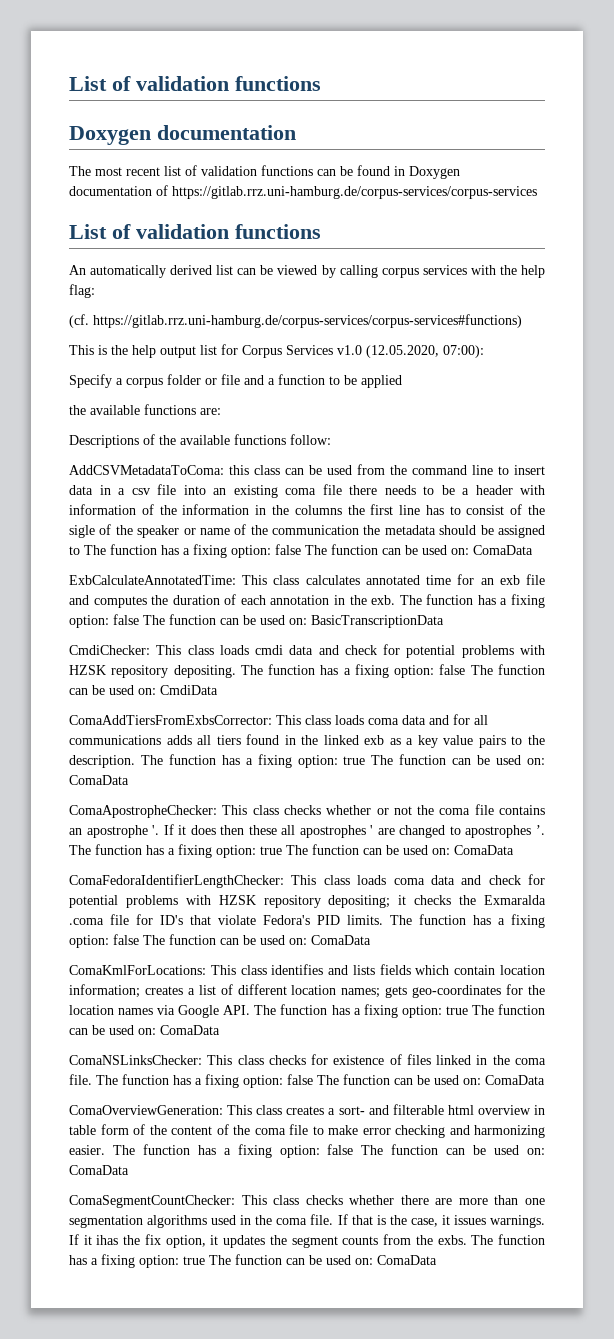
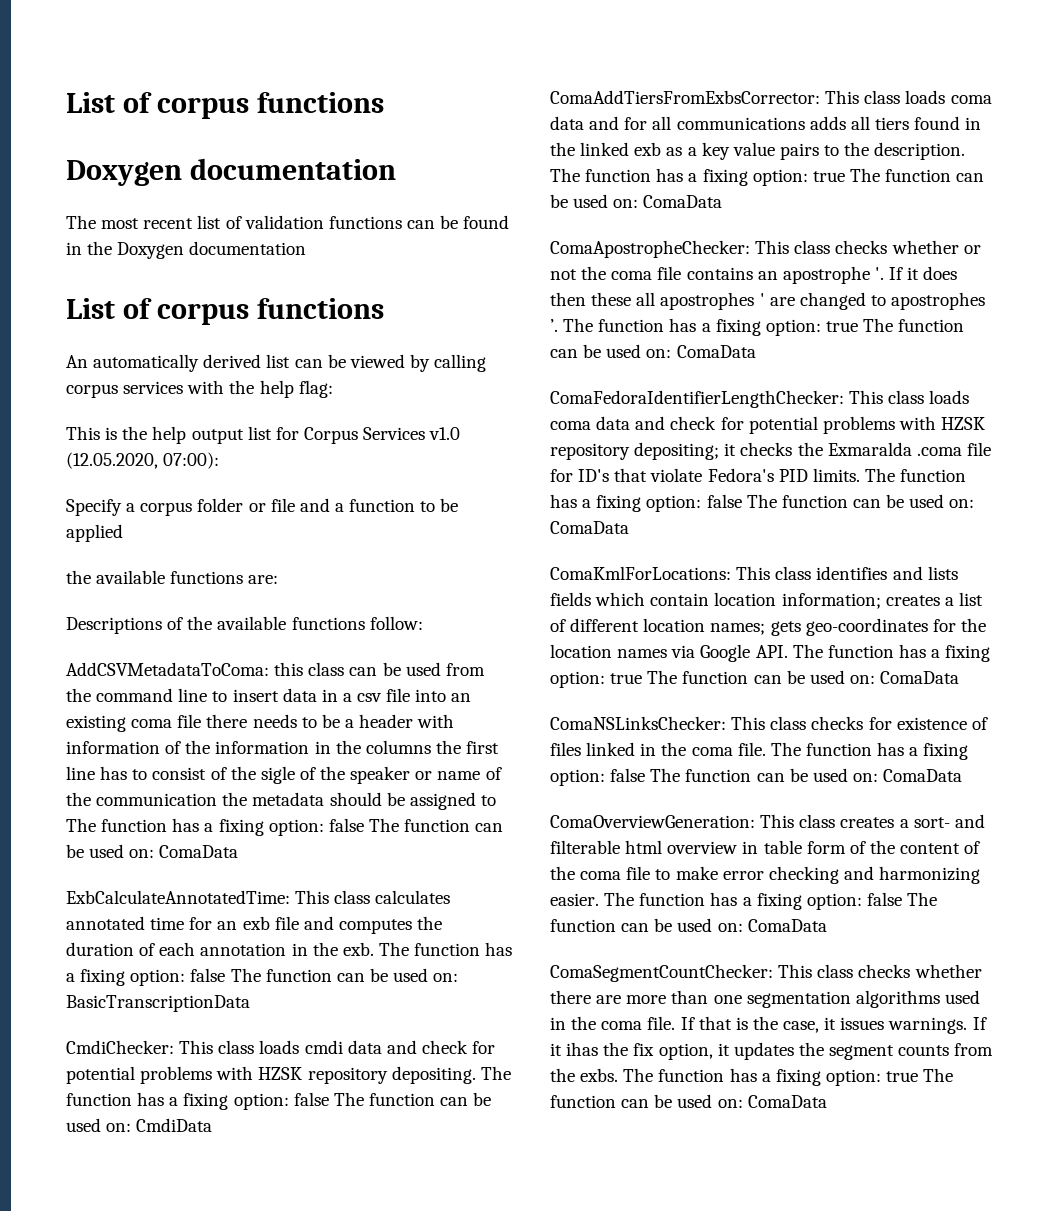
[69,76,229,91] List of validation -> [66,92,249,119] List of corpus
[409,166,460,179] [69,185,537,199] [69,224,229,239] Doxygen documentation of https://gitlab.rrz.uni-hamburg.de/corpus-services/corpus-services // List of validation -> [87,241,307,259] [66,298,249,325] the Doxygen documentation // List of corpus
[69,314,522,328] // (cf. https://gitlab.rrz.uni-hamburg.de/corpus-services/corpus-services#functions) -> (333, 389) none

